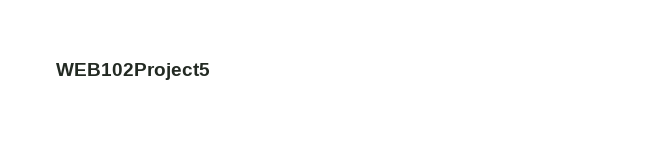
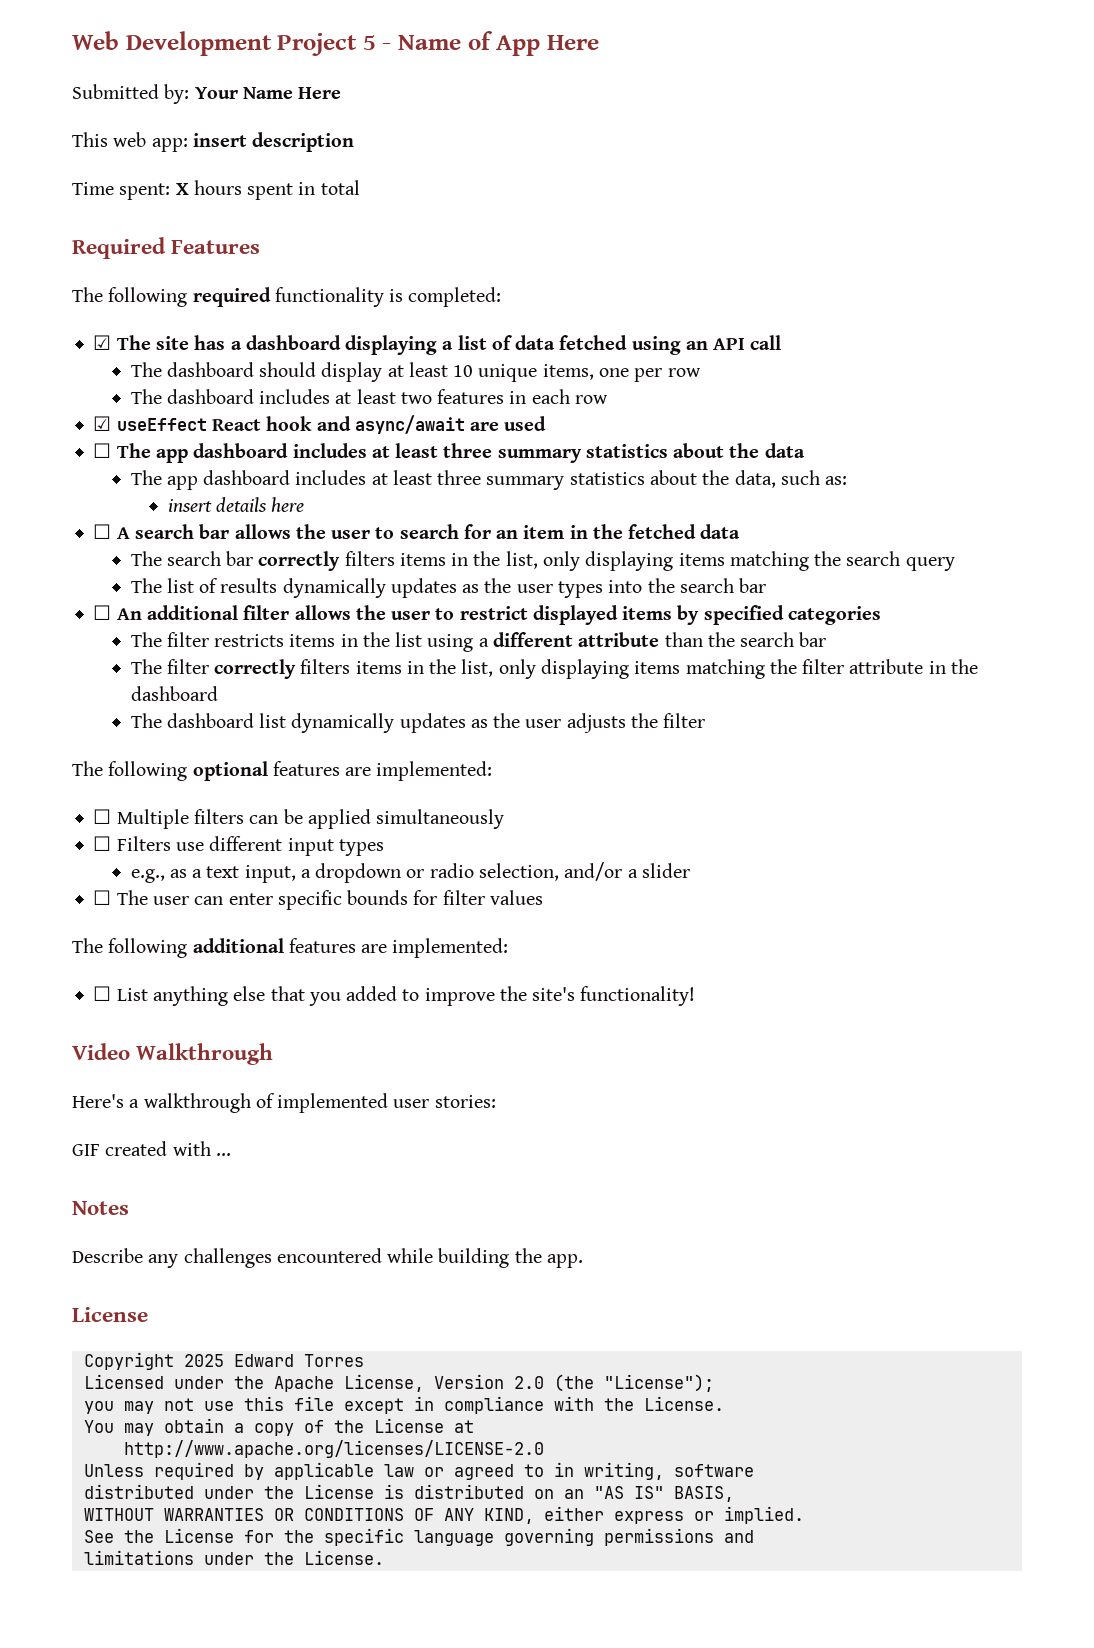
[56,63,210,80] WEB102Project5 -> [72,31,599,56] [72,84,342,104] [72,132,355,152] [72,180,360,200] [72,237,261,259] [72,287,502,307] [93,335,782,355] [130,362,701,382] [130,389,608,404] [93,415,547,434] [93,443,805,463] [130,470,848,490] [167,497,305,512] [93,524,741,539] [130,551,955,571] [130,578,767,598] [93,605,881,625] [130,632,827,652] [130,659,978,679] [130,686,218,701] [130,713,706,733] [72,761,493,781] [93,809,505,829] [93,836,384,856] [130,862,690,883] [93,890,543,910] [72,938,509,958] [93,986,696,1006] [72,1043,274,1065] [72,1093,496,1113] [72,1141,231,1156] [72,1201,129,1215] [72,1248,583,1268] [72,1307,148,1322] [83,1352,364,1370] [83,1374,714,1392] [83,1396,724,1414] [83,1418,474,1436] [123,1440,544,1458] [83,1462,754,1480] [83,1484,734,1502] [83,1506,804,1524] [83,1528,754,1546] [83,1550,384,1565] Web Development Project 5 - Name of App Here // Submitted by: Your Name Here // This web app: insert description // Time spent: X hours spent in total // Required Features // The following required functionality is completed: // ☑ The site has a dashboard displaying a list of data fetched using an API call // The dashboard should display at least 10 unique items, one per row // The dashboard includes at least two features in each row // ☑ useEffect React hook and async/await are used // ☐ The app dashboard includes at least three summary statistics about the data // The app dashboard includes at least three summary statistics about the data, such as: // insert details here // ☐ A search bar allows the user to search for an item in the fetched data // The search bar correctly filters items in the list, only displaying items matching the search query // The list of results dynamically updates as the user types into the search bar // ☐ An additional filter allows the user to restrict displayed items by specified categories // The filter restricts items in the list using a different attribute than the search bar // The filter correctly filters items in the list, only displaying items matching the filter attribute in the dashboard // The dashboard list dynamically updates as the user adjusts the filter // The following optional features are implemented: // ☐ Multiple filters can be applied simultaneously // ☐ Filters use different input types // e.g., as a text input, a dropdown or radio selection, and/or a slider // ☐ The user can enter specific bounds for filter values // The following additional features are implemented: // ☐ List anything else that you added to improve the site's functionality! // Video Walkthrough // Here's a walkthrough of implemented user stories: // GIF created with ... // Notes // Describe any challenges encountered while building the app. // License // Copyright 2025 Edward Torres // Licensed under the Apache License, Version 2.0 (the "License"); // you may not use this file except in compliance with the License. // You may obtain a copy of the License at // http://www.apache.org/licenses/LICENSE-2.0 // Unless required by applicable law or agreed to in writing, software // distributed under the License is distributed on an "AS IS" BASIS, // WITHOUT WARRANTIES OR CONDITIONS OF ANY KIND, either express or implied. // See the License for the specific language governing permissions and // limitations under the License.

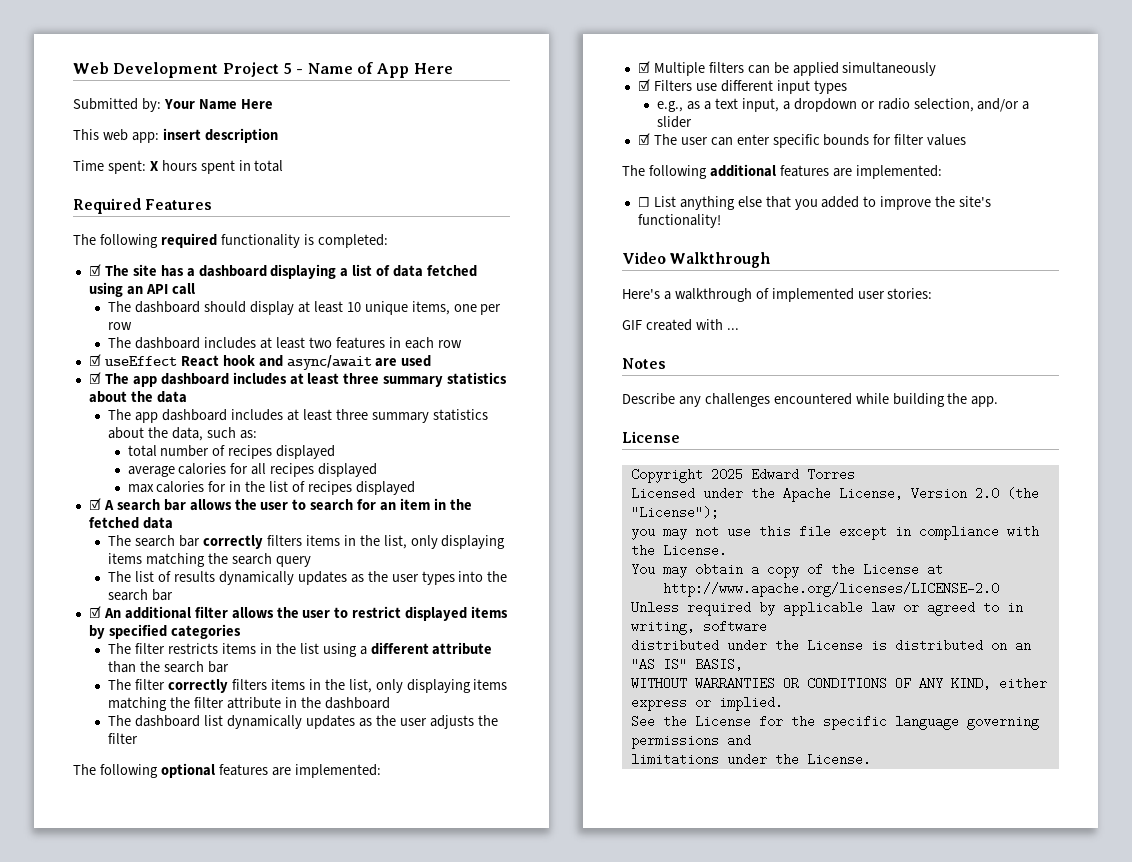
[93,443,112,458] ☐ -> [88,372,101,384] ☑
[167,497,305,512] [93,524,112,539] insert details here // ☐ -> [127,445,336,459] [127,463,378,477] [127,481,415,495] [88,498,101,510] total number of recipes displayed // average calories for all recipes displayed // max calories for in the list of recipes displayed // ☑
[93,605,112,620] ☐ -> [88,606,101,618] ☑
[93,809,112,824] ☐ -> [637,61,650,73] ☑
[93,836,112,851] ☐ -> [637,79,650,91] ☑
[93,890,112,905] ☐ -> [637,133,650,145] ☑

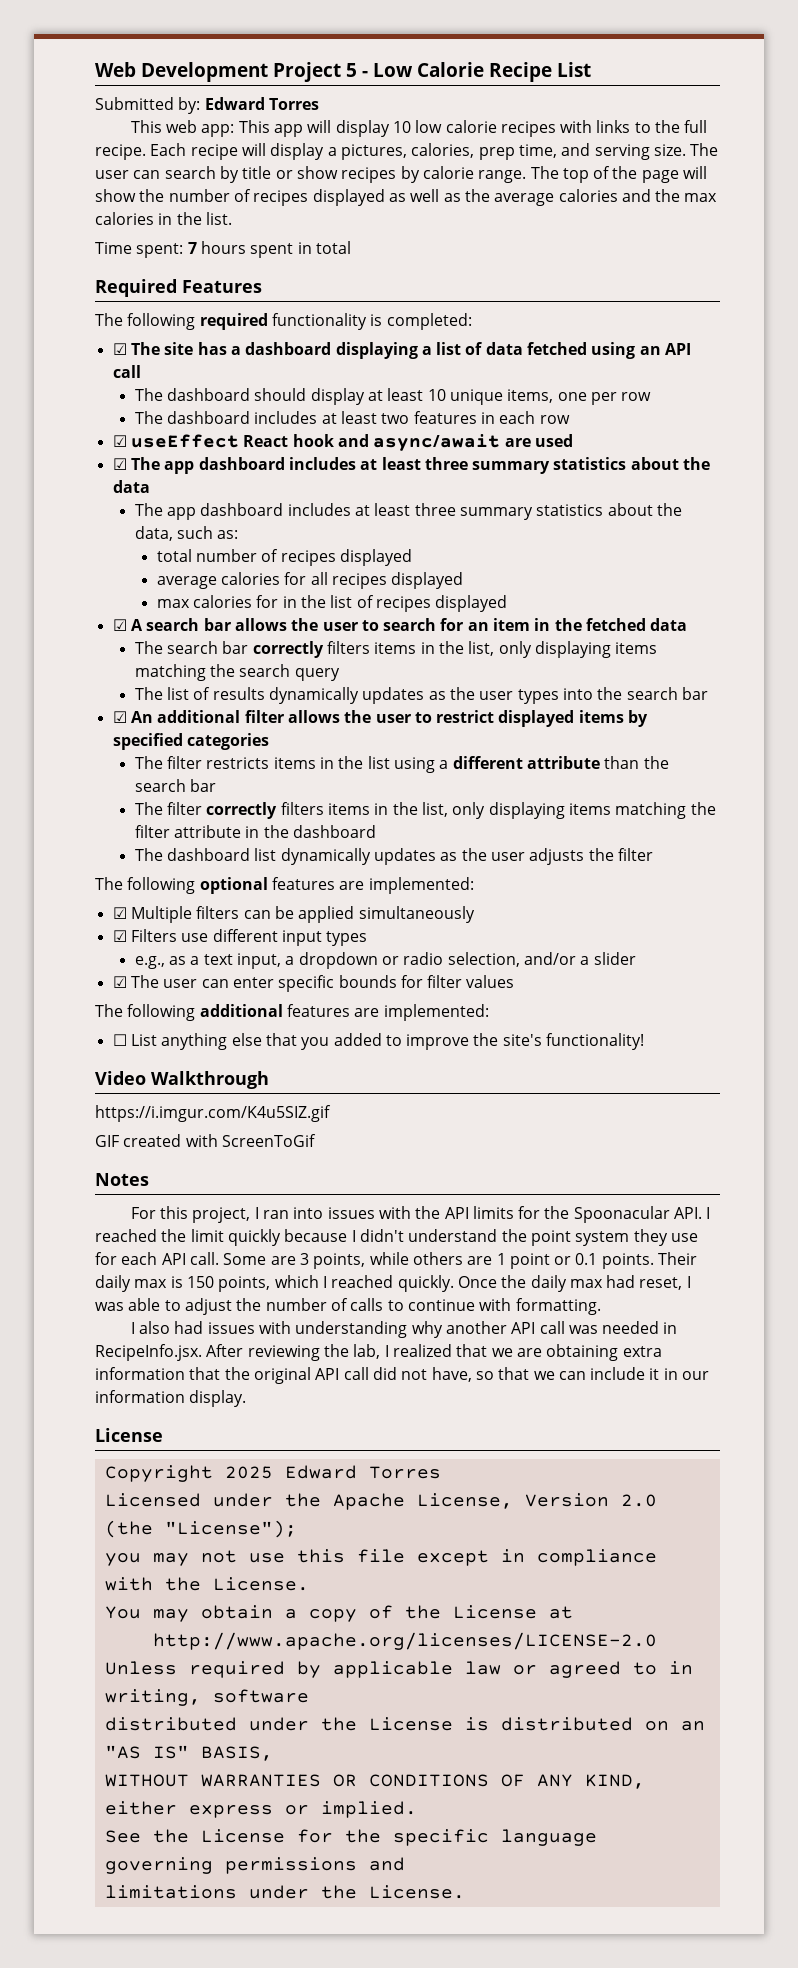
[307,62,453,78] Name of App Here -> [373,62,591,82] Low Calorie Recipe List
[163,99,273,110] Your Name Here -> [204,97,319,110] Edward Torres
[162,128,278,143] insert description -> [238,120,708,137] [95,143,719,160] [95,166,708,183] [95,189,718,206] [95,212,232,225] This app will display 10 low calorie recipes with links to the full recipe. Each recipe will display a pictures, calories, prep time, and serving size. The user can search by title or show recipes by calorie range. The top of the page will show the number of recipes displayed as well as the average calories and the max calories in the list.
[149,161,159,171] X -> [187,242,197,254] 7
[622,288,933,302] Here's a walkthrough of implemented user stories: -> [95,1105,331,1122] https://i.imgur.com/K4u5SIZ.gif
[726,328,739,330] ... -> [221,1134,316,1147] ScreenToGif
[622,393,999,407] Describe any challenges encountered while building the app. -> [130,1206,711,1223] [95,1229,698,1246] [95,1252,698,1269] [95,1275,691,1292] [95,1298,601,1315] [130,1321,678,1338] [95,1344,662,1361] [95,1367,710,1384] [95,1390,247,1407] For this project, I ran into issues with the API limits for the Spoonacular API. I reached the limit quickly because I didn't understand the point system they use for each API call. Some are 3 points, while others are 1 point or 0.1 points. Their daily max is 150 points, which I reached quickly. Once the daily max had reset, I was able to adjust the number of calls to continue with formatting. // I also had issues with understanding why another API call was needed in RecipeInfo.jsx. After reviewing the lab, I realized that we are obtaining extra information that the original API call did not have, so that we can include it in our information display.

